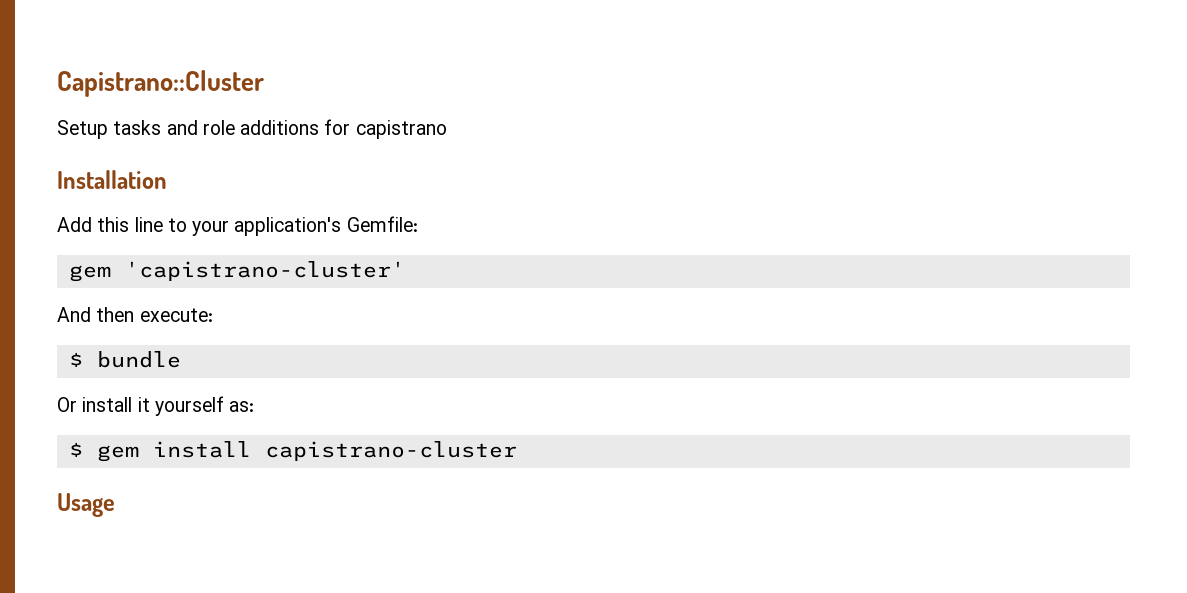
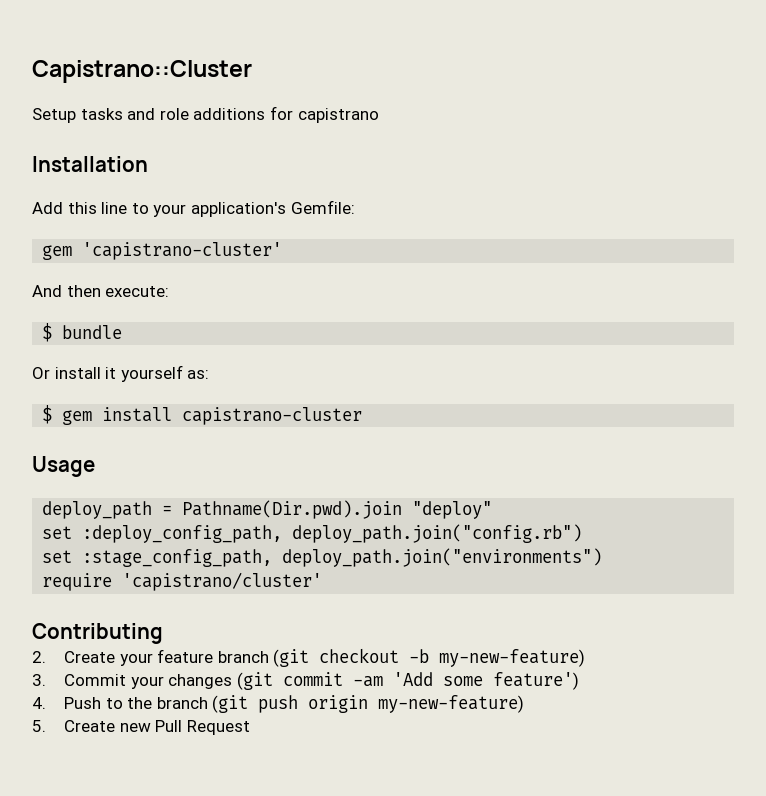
(115, 505) none -> [42,500,493,519] [42,524,583,543] [42,548,603,567] [42,572,323,591] [32,623,163,644] [32,648,586,667] [32,672,579,690] [32,695,525,713] [32,720,250,735] // deploy_path = Pathname(Dir.pwd).join "deploy" // set :deploy_config_path, deploy_path.join("config.rb") // set :stage_config_path, deploy_path.join("environments") // require 'capistrano/cluster' // Contributing // 2. Create your feature branch (git checkout -b my-new-feature) // 3. Commit your changes (git commit -am 'Add some feature') // 4. Push to the branch (git push origin my-new-feature) // 5. Create new Pull Request

